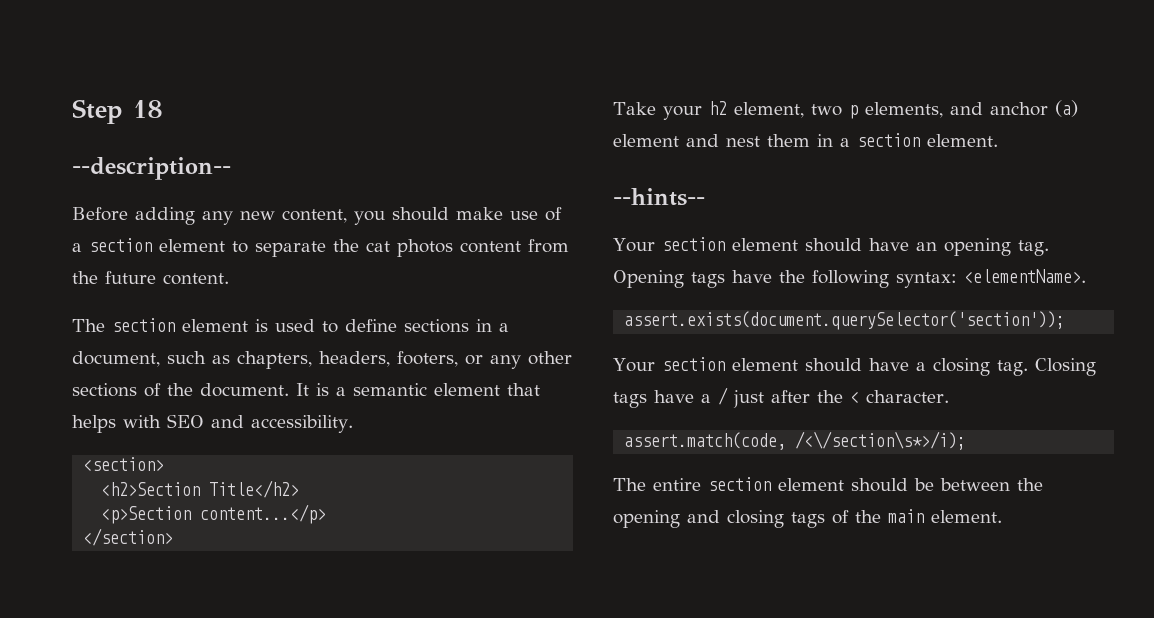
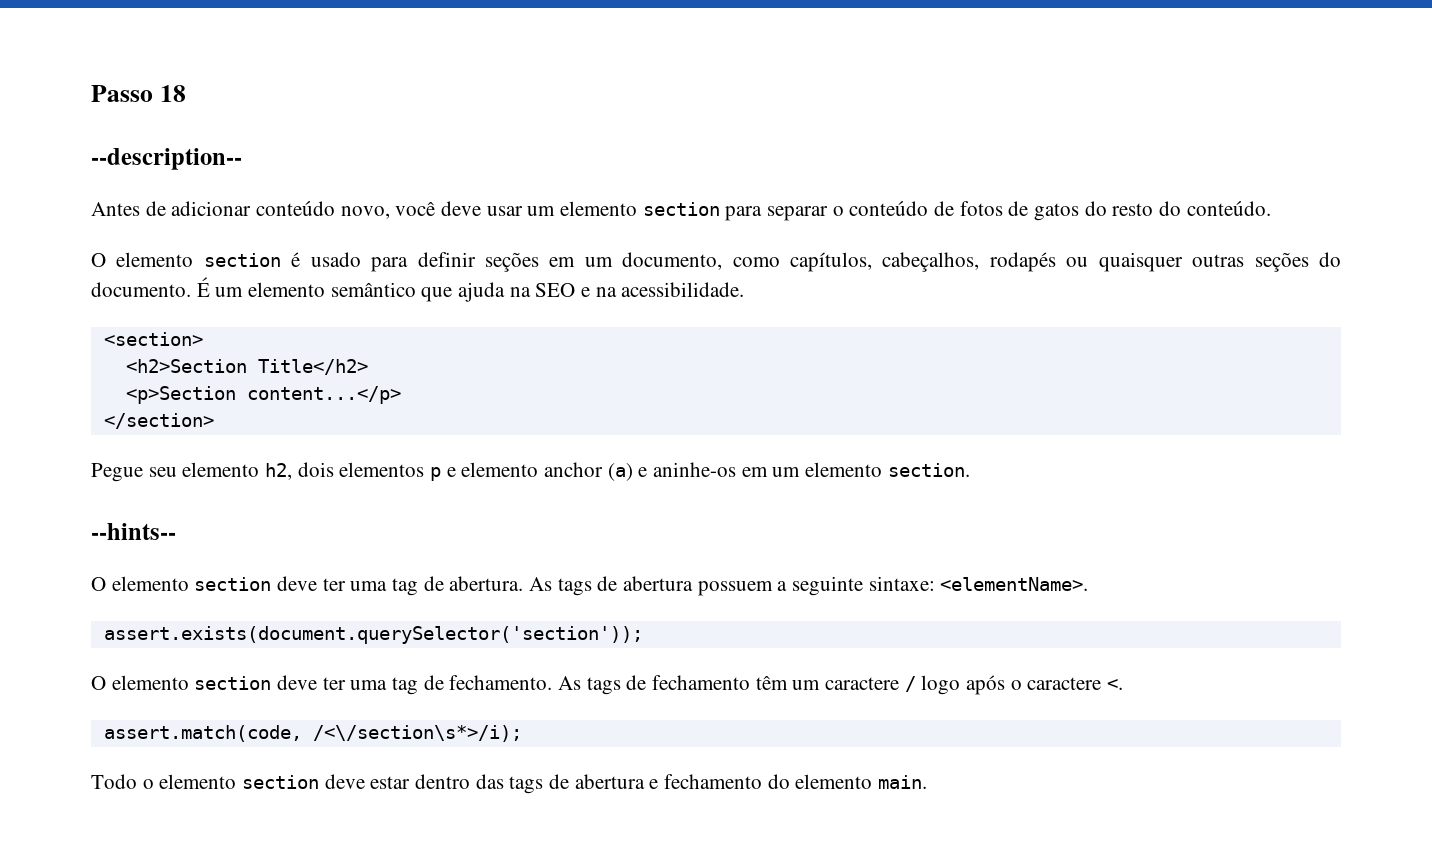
[72,99,123,124] Step -> [91,85,153,102] Passo
[72,207,562,225] [72,238,569,257] [72,271,229,285] [72,318,509,333] [72,351,572,369] [72,383,540,397] [72,414,353,433] Before adding any new content, you should make use of a section element to separate the cat photos content from the future content. // The section element is used to define sections in a document, such as chapters, headers, footers, or any other sections of the document. It is a semantic element that helps with SEO and accessibility. -> [91,201,1271,221] [91,252,1342,272] [91,277,745,302] Antes de adicionar conteúdo novo, você deve usar um elemento section para separar o conteúdo de fotos de gatos do resto do conteúdo. // O elemento section é usado para definir seções em um documento, como capítulos, cabeçalhos, rodapés ou quaisquer outras seções do documento. É um elemento semântico que ajuda na SEO e na acessibilidade.
[613,100,1078,120] [613,133,998,147] [613,188,705,206] [613,237,1049,256] [613,269,1086,288] [624,311,1066,330] [613,357,1096,376] [613,387,949,408] [624,431,967,450] [613,477,1043,492] [613,509,1002,528] Take your h2 element, two p elements, and anchor (a) element and nest them in a section element. // --hints-- // Your section element should have an opening tag. Opening tags have the following syntax: <elementName>. // assert.exists(document.querySelector('section')); // Your section element should have a closing tag. Closing tags have a / just after the < character. // assert.match(code, /<\/section\s*>/i); // The entire section element should be between the opening and closing tags of the main element. -> [91,462,970,482] [91,523,176,540] [91,576,1089,596] [103,626,643,644] [91,675,1124,695] [103,725,522,742] [91,774,928,794] Pegue seu elemento h2, dois elementos p e elemento anchor (a) e aninhe-os em um elemento section. // --hints-- // O elemento section deve ter uma tag de abertura. As tags de abertura possuem a seguinte sintaxe: <elementName>. // assert.exists(document.querySelector('section')); // O elemento section deve ter uma tag de fechamento. As tags de fechamento têm um caractere / logo após o caractere <. // assert.match(code, /<\/section\s*>/i); // Todo o elemento section deve estar dentro das tags de abertura e fechamento do elemento main.

